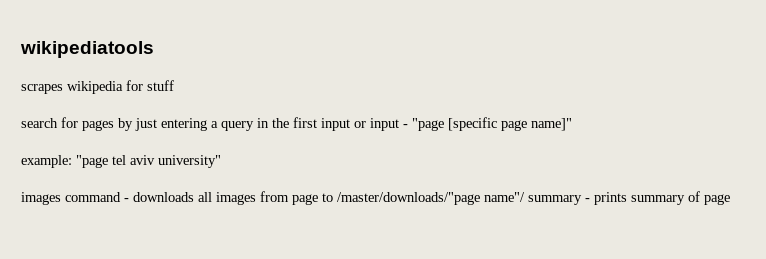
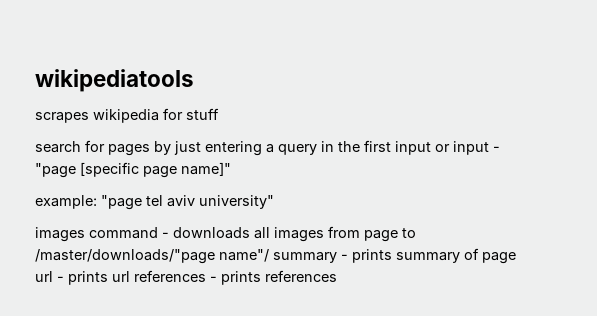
(730, 199) none -> [35,270,337,285] url - prints url references - prints references

